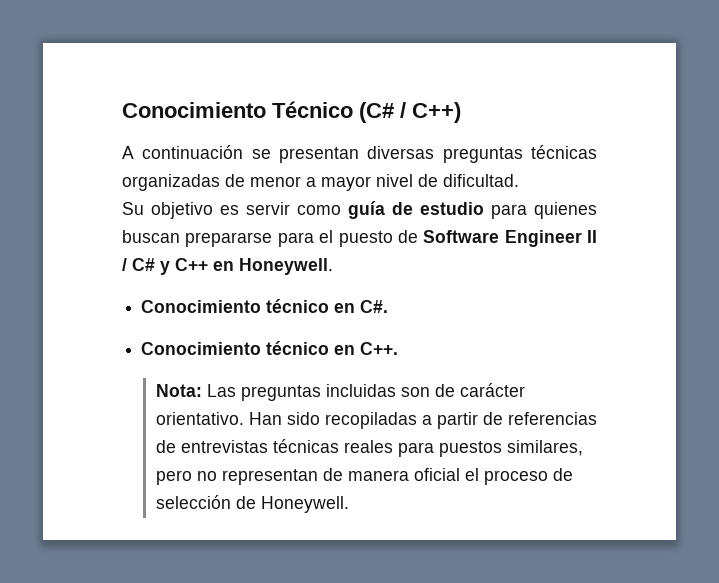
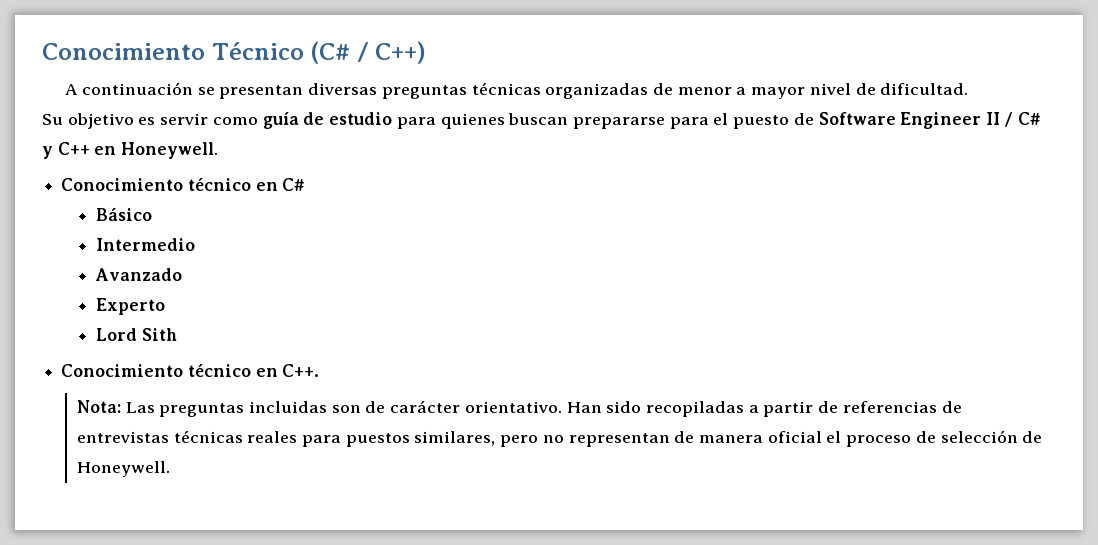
[360,300,389,313] C#. -> [282,178,306,191] [96,207,153,221] [96,238,196,251] [95,268,183,281] [96,298,166,315] [96,328,177,341] C# // Básico // Intermedio // Avanzado // Experto // Lord Sith

